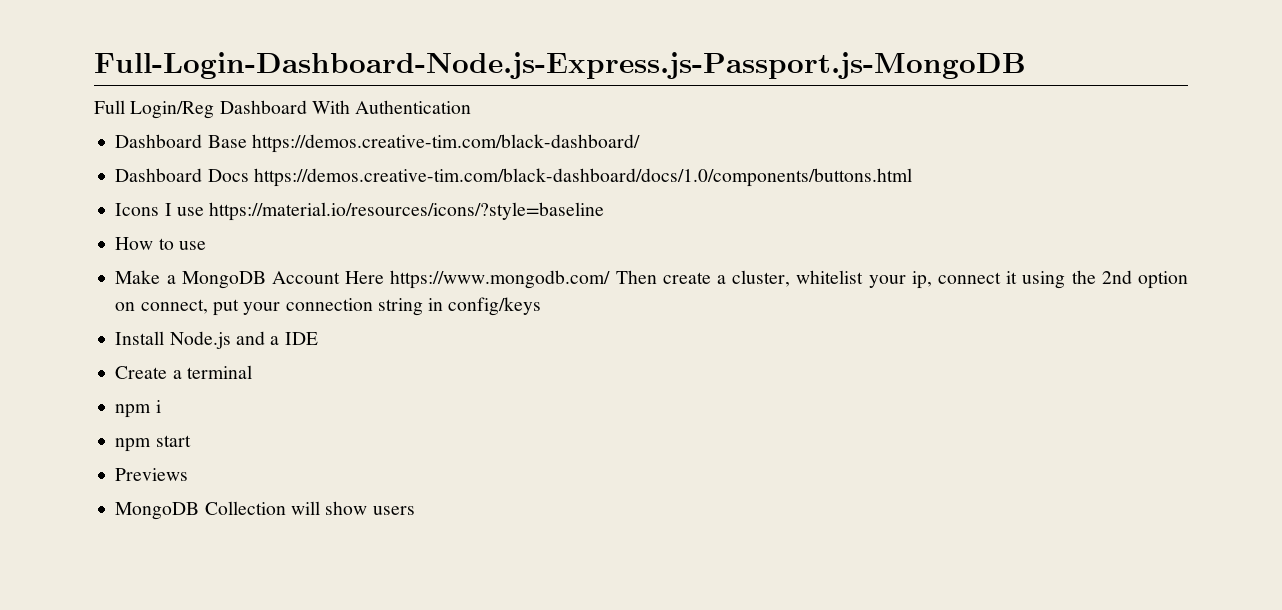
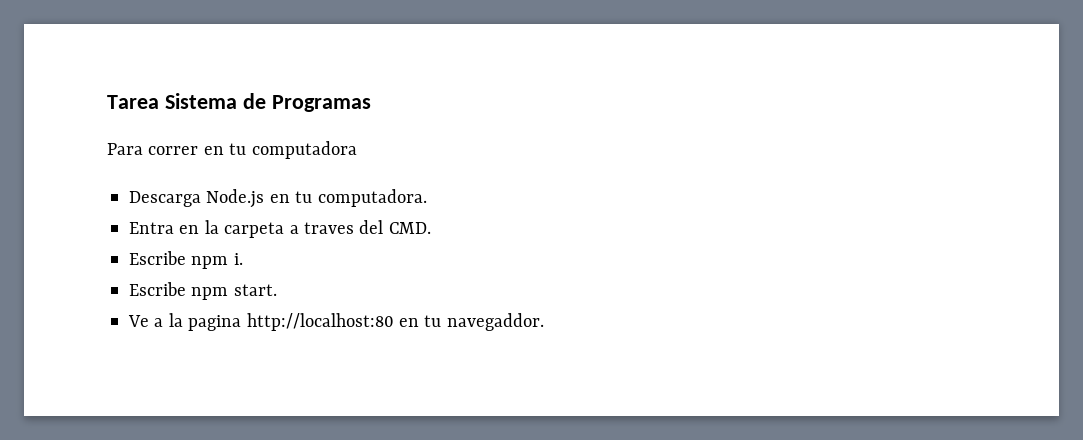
[94,52,1026,79] [94,100,472,119] [115,134,640,153] [115,168,912,187] [115,202,605,221] [115,237,206,250] [115,270,1188,289] [115,297,542,316] [115,331,318,349] [115,365,252,379] [115,400,161,418] [115,435,191,452] [115,468,189,481] [115,501,415,520] Full-Login-Dashboard-Node.js-Express.js-Passport.js-MongoDB // Full Login/Reg Dashboard With Authentication // Dashboard Base https://demos.creative-tim.com/black-dashboard/ // Dashboard Docs https://demos.creative-tim.com/black-dashboard/docs/1.0/components/buttons.html // Icons I use https://material.io/resources/icons/?style=baseline // How to use // Make a MongoDB Account Here https://www.mongodb.com/ Then create a cluster, whitelist your ip, connect it using the 2nd option on connect, put your connection string in config/keys // Install Node.js and a IDE // Create a terminal // npm i // npm start // Previews // MongoDB Collection will show users -> [107,93,371,112] [107,141,357,159] [129,189,427,208] [129,220,431,238] [129,251,243,269] [129,282,277,300] [128,313,544,331] Tarea Sistema de Programas // Para correr en tu computadora // Descarga Node.js en tu computadora. // Entra en la carpeta a traves del CMD. // Escribe npm i. // Escribe npm start. // Ve a la pagina http://localhost:80 en tu navegaddor.

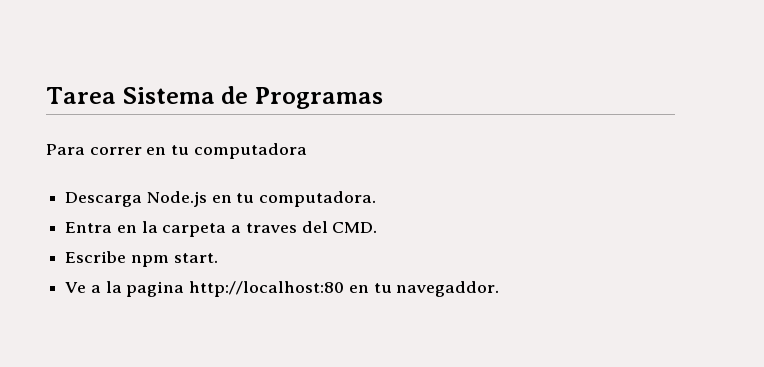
[129,251,243,269] // Escribe npm i. -> (378, 227) none

